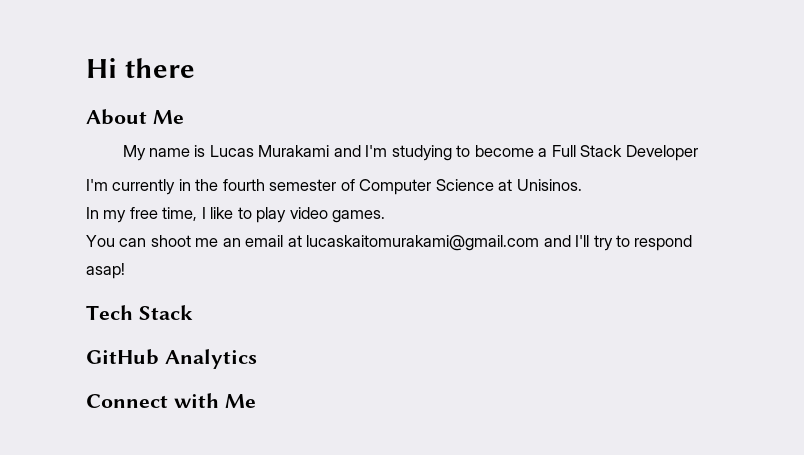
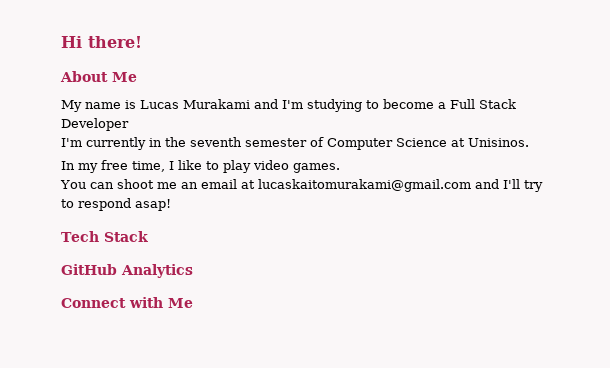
[124,58,195,78] there -> [88,36,142,48] there!
[222,179,265,191] fourth -> [190,137,242,147] seventh

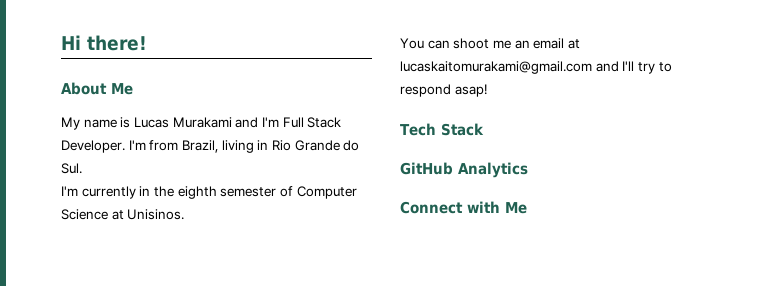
[307,99,516,112] [61,118,129,131] studying to become a Full Stack Developer -> [282,117,342,128] [61,140,360,153] [61,163,82,174] Full Stack Developer. I'm from Brazil, living in Rio Grande do Sul.
[190,137,242,147] seventh -> [177,186,217,199] eighth
[61,160,340,173] // In my free time, I like to play video games. -> (185, 214) none

